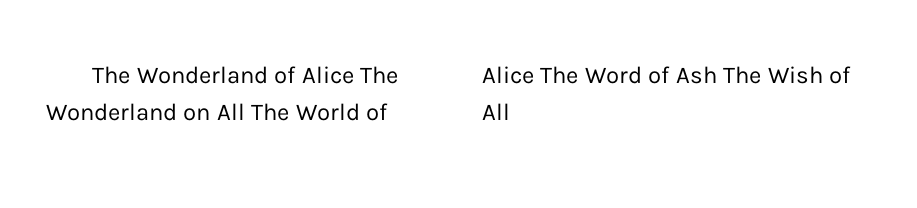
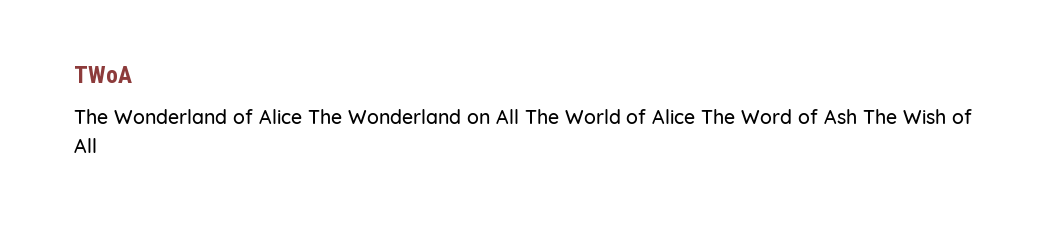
(92, 75) none -> [74,66,132,83] TWoA //

